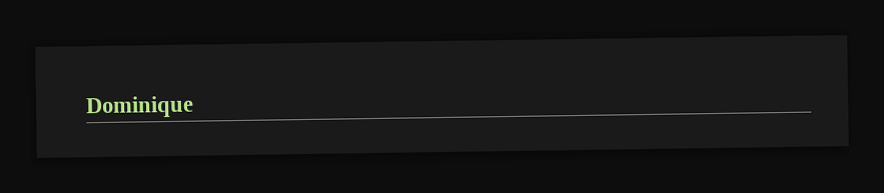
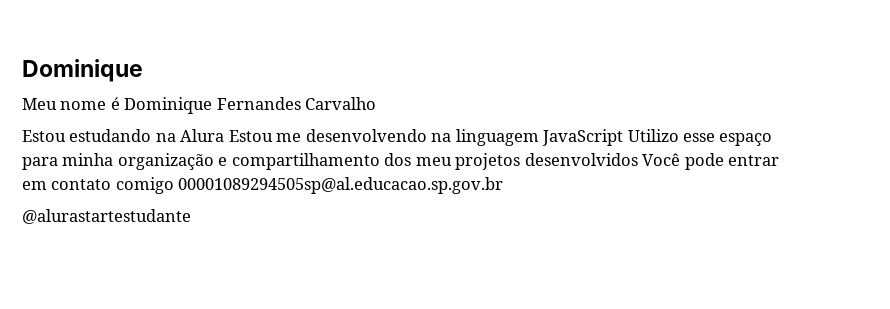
[85,95,194,119] Dominique -> [22,59,143,82] [22,97,377,114] [22,129,773,146] [22,153,780,170] [22,177,504,194] [22,209,191,224] Dominique // Meu nome é Dominique Fernandes Carvalho // Estou estudando na Alura Estou me desenvolvendo na linguagem JavaScript Utilizo esse espaço para minha organização e compartilhamento dos meu projetos desenvolvidos Você pode entrar em contato comigo 00001089294505sp@al.educacao.sp.gov.br // @alurastartestudante

